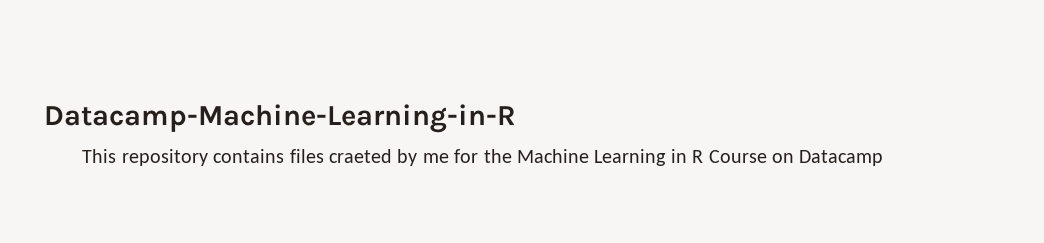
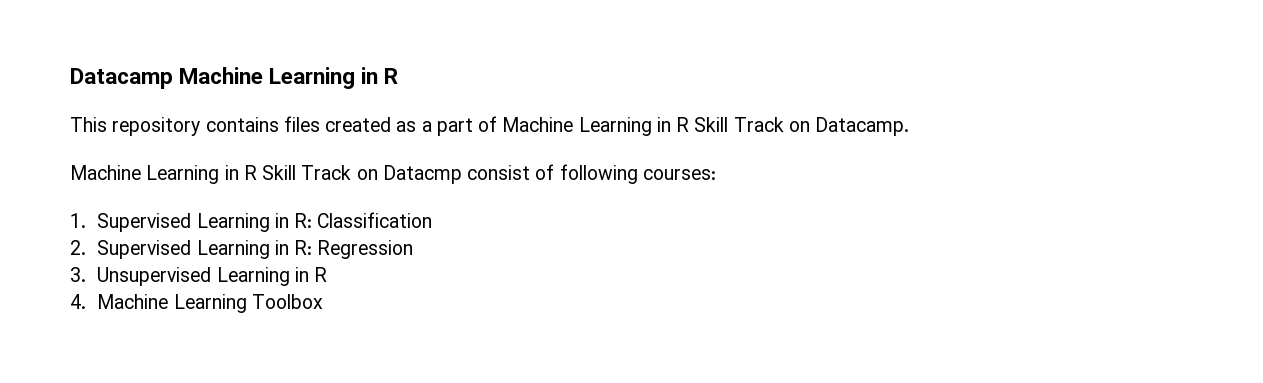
[44,104,516,133] Datacamp-Machine-Learning-in-R -> [70,67,399,89] Datacamp Machine Learning in R
[329,149,884,166] craeted by me for the Machine Learning in R Course on Datacamp -> [325,116,910,136] [70,164,716,184] [70,212,433,232] [70,240,414,259] [70,267,328,286] [70,294,323,313] created as a part of Machine Learning in R Skill Track on Datacamp. // Machine Learning in R Skill Track on Datacmp consist of following courses: // 1. Supervised Learning in R: Classification // 2. Supervised Learning in R: Regression // 3. Unsupervised Learning in R // 4. Machine Learning Toolbox

